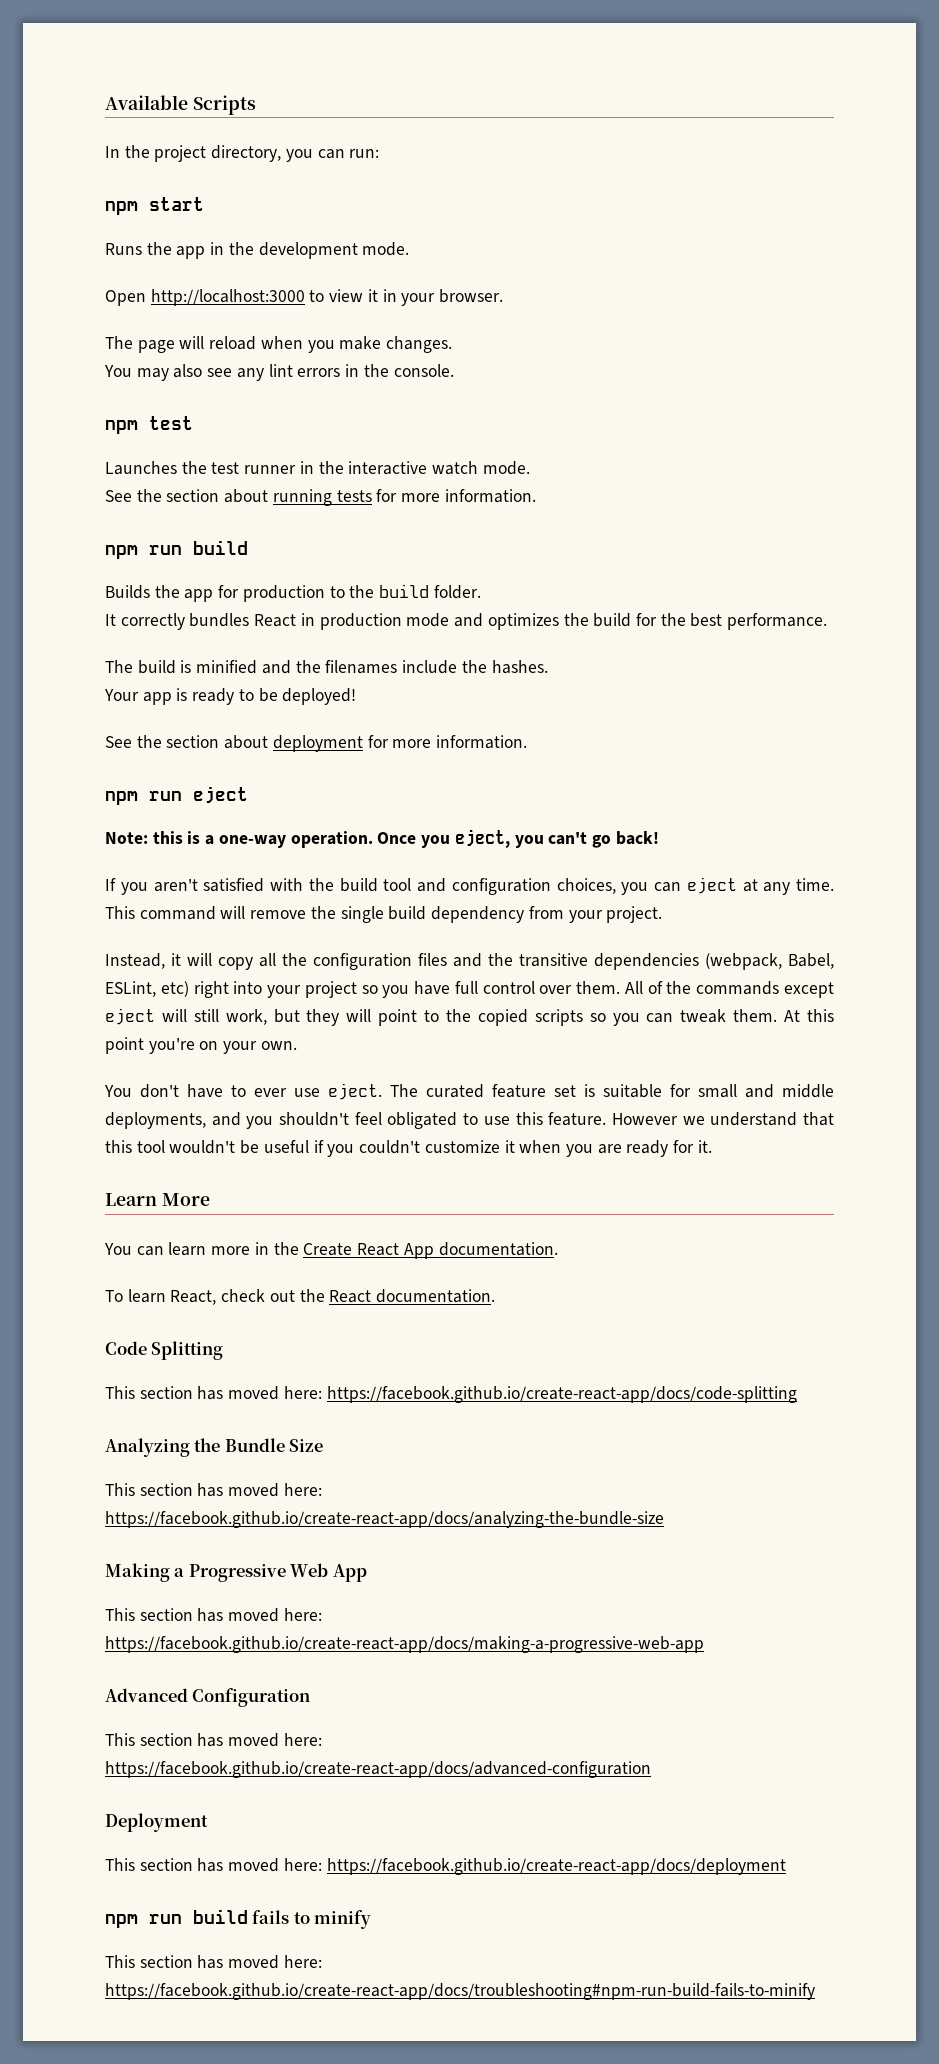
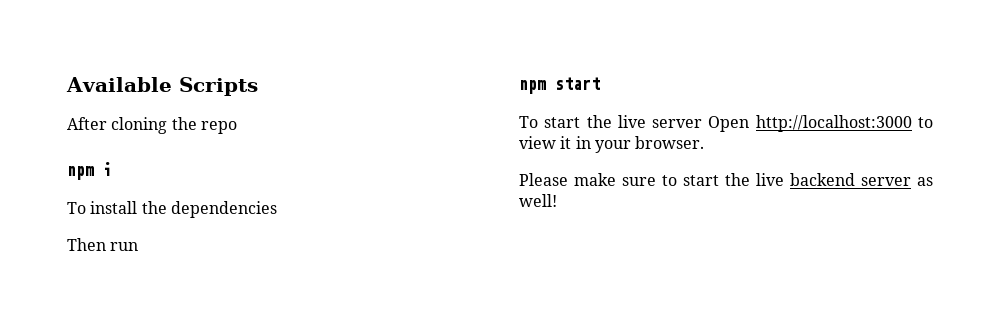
[105,145,380,162] [105,197,204,215] [105,242,410,259] In the project directory, you can run: // npm start // Runs the app in the development mode. // -> [67,117,237,134] [67,162,112,180] [67,201,277,218] [67,238,139,251] [519,77,600,94] [519,115,703,128] After cloning the repo // npm i // To install the dependencies // Then run // npm start // To start the live server
[105,336,453,353] [104,364,454,381] [105,416,193,434] [105,461,530,475] [105,489,536,506] [105,540,248,559] [105,584,481,602] [105,613,828,630] [105,660,548,674] [104,688,357,705] [105,735,528,752] [105,786,248,805] [105,829,659,848] [105,877,834,895] [105,906,663,923] [105,953,834,970] [105,981,834,998] [105,1008,835,1026] [105,1037,297,1054] [104,1083,834,1100] [105,1112,835,1129] [105,1140,712,1157] [105,1193,210,1206] [104,1242,558,1259] [105,1289,496,1305] [105,1341,224,1360] [105,1386,797,1403] [105,1438,324,1457] [105,1483,322,1497] [105,1511,664,1528] [105,1563,367,1582] [105,1608,322,1622] [105,1636,704,1653] [105,1688,311,1707] [105,1733,322,1747] [105,1761,651,1778] [105,1813,208,1832] [105,1858,786,1875] [105,1909,372,1929] [105,1955,322,1969] [105,1983,815,2000] The page will reload when you make changes. // You may also see any lint errors in the console. // npm test // Launches the test runner in the interactive watch mode. // See the section about running tests for more information. // npm run build // Builds the app for production to the build folder. // It correctly bundles React in production mode and optimizes the build for the best performance. // The build is minified and the filenames include the hashes. // Your app is ready to be deployed! // See the section about deployment for more information. // npm run eject // Note: this is a one-way operation. Once you eject, you can't go back! // If you aren't satisfied with the build tool and configuration choices, you can eject at any time. This command will remove the single build dependency from your project. // Instead, it will copy all the configuration files and the transitive dependencies (webpack, Babel, ESLint, etc) right into your project so you have full control over them. All of the commands except eject will still work, but they will point to the copied scripts so you can tweak them. At this point you're on your own. // You don't have to ever use eject. The curated feature set is suitable for small and middle deployments, and you shouldn't feel obligated to use this feature. However we understand that this tool wouldn't be useful if you couldn't customize it when you are ready for it. // Learn More // You can learn more in the Create React App documentation. // To learn React, check out the React documentation. // Code Splitting // This section has moved here: https://facebook.github.io/create-react-app/docs/code-splitting // Analyzing the Bundle Size // This section has moved here: https://facebook.github.io/create-react-app/docs/analyzing-the-bundle-size // Making a Progressive Web App // This section has moved here: https://facebook.github.io/create-react-app/docs/making-a-progressive-web-app // Advanced Configuration // This section has moved here: https://facebook.github.io/create-react-app/docs/advanced-configuration // Deployment // This section has moved here: https://facebook.github.io/create-react-app/docs/deployment // npm run build fails to minify // This section has moved here: https://facebook.github.io/create-react-app/docs/troubleshooting#npm-run-build-fails-to-minify -> [519,173,933,186] [519,194,557,207] Please make sure to start the live backend server as well!

